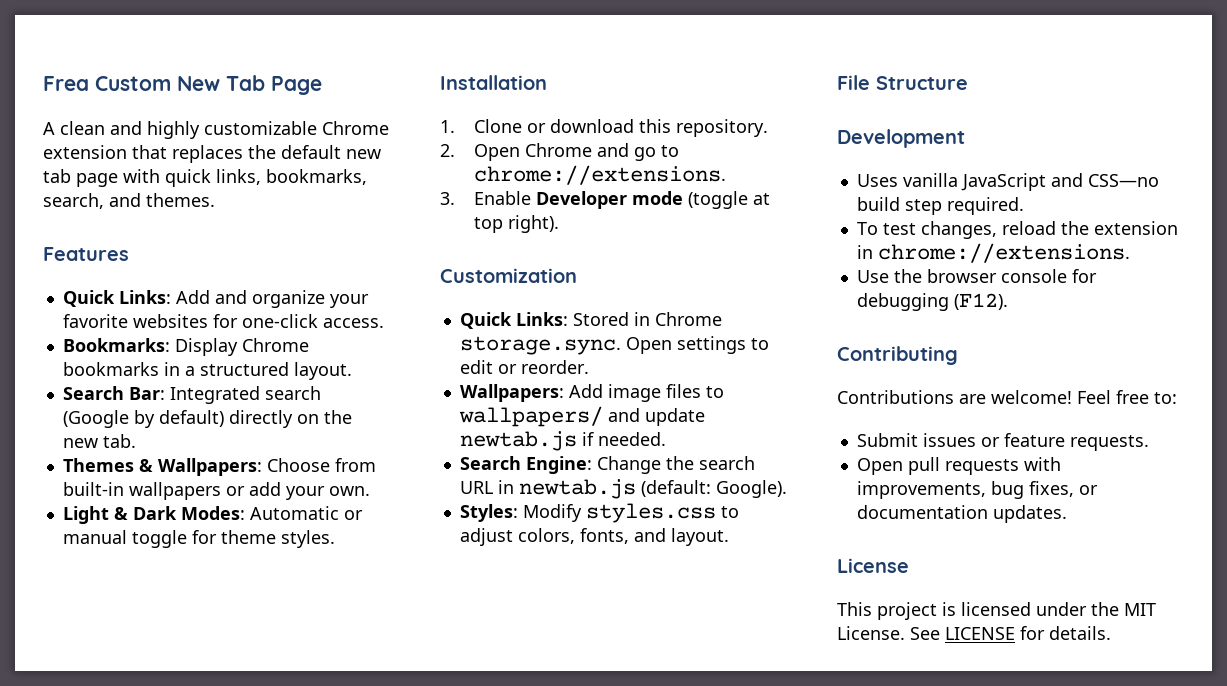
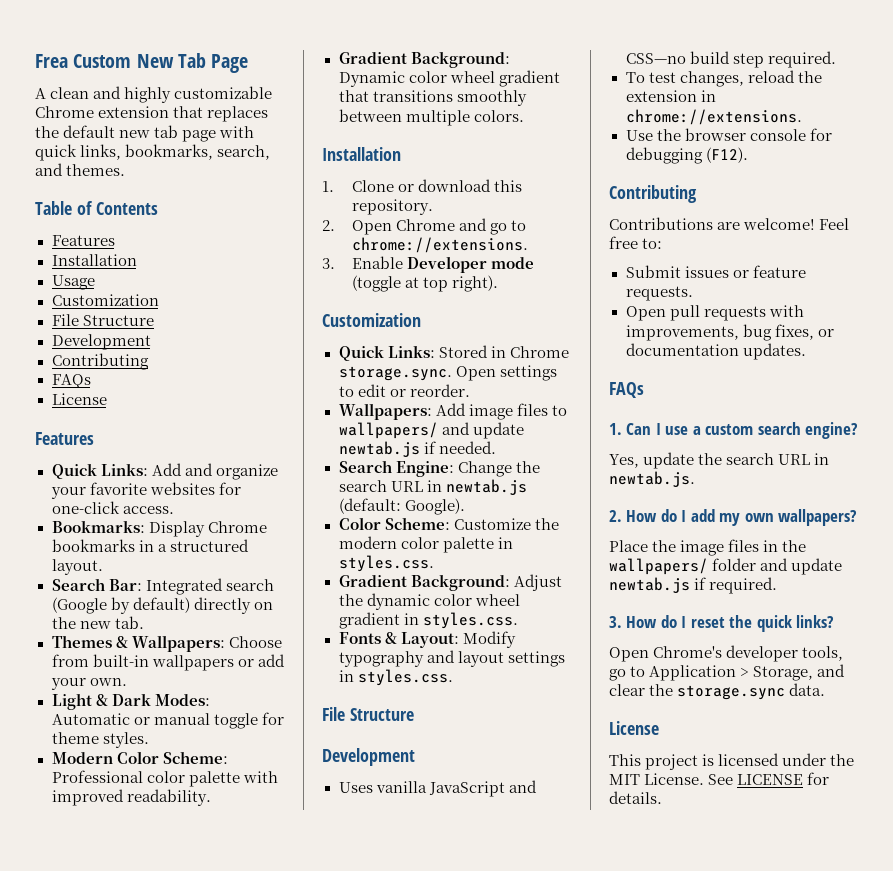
(215, 200) none -> [35,201,158,215] [51,235,115,246] [51,254,137,266] [51,275,95,290] [51,294,159,306] [51,314,154,326] [51,334,151,350] [51,353,149,370] [51,374,91,388] [51,393,107,405] // Table of Contents // Features // Installation // Usage // Customization // File Structure // Development // Contributing // FAQs // License
(335, 539) none -> [51,751,228,764] [51,770,278,787] [51,789,211,806] [338,51,510,68] [338,70,560,87] [338,90,527,106] [338,109,524,126] // Modern Color Scheme: Professional color palette with improved readability. // Gradient Background: Dynamic color wheel gradient that transitions smoothly between multiple colors.
[459,503,739,523] [459,528,729,546] Styles: Modify styles.css to adjust colors, fonts, and layout. -> [338,517,559,530] [338,536,513,553] [338,555,434,572] [338,574,562,591] [338,593,520,610] [338,612,518,629] [338,631,516,648] [338,650,565,667] [338,669,453,686] Color Scheme: Customize the modern color palette in styles.css. // Gradient Background: Adjust the dynamic color wheel gradient in styles.css. // Fonts & Layout: Modify typography and layout settings in styles.css.
(1067, 514) none -> [609,382,644,398] [609,422,859,439] [609,452,830,469] [609,471,695,487] [609,509,858,526] [609,539,807,556] [609,558,843,575] [609,577,778,594] [609,615,835,632] [609,645,844,662] [609,664,846,681] [609,683,826,700] // FAQs // 1. Can I use a custom search engine? // Yes, update the search URL in newtab.js. // 2. How do I add my own wallpapers? // Place the image files in the wallpapers/ folder and update newtab.js if required. // 3. How do I reset the quick links? // Open Chrome's developer tools, go to Application > Storage, and clear the storage.sync data.

